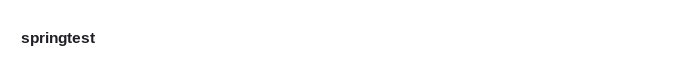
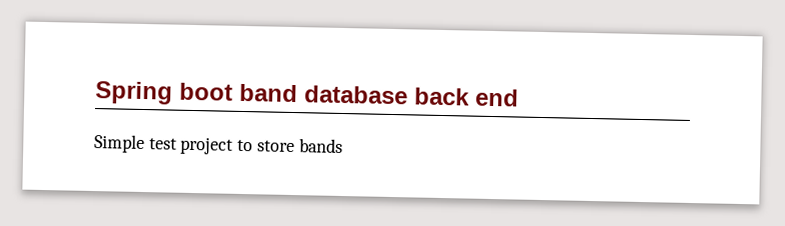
[21,32,95,46] springtest -> [95,81,519,107] [94,134,343,155] Spring boot band database back end // Simple test project to store bands

